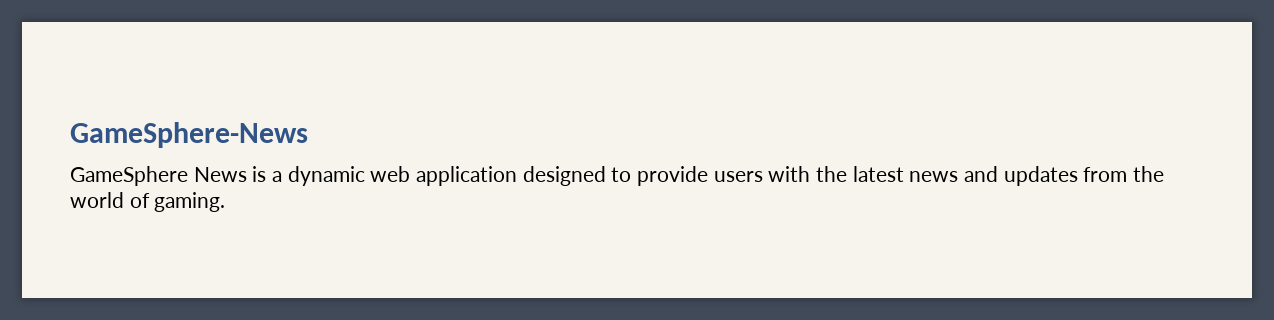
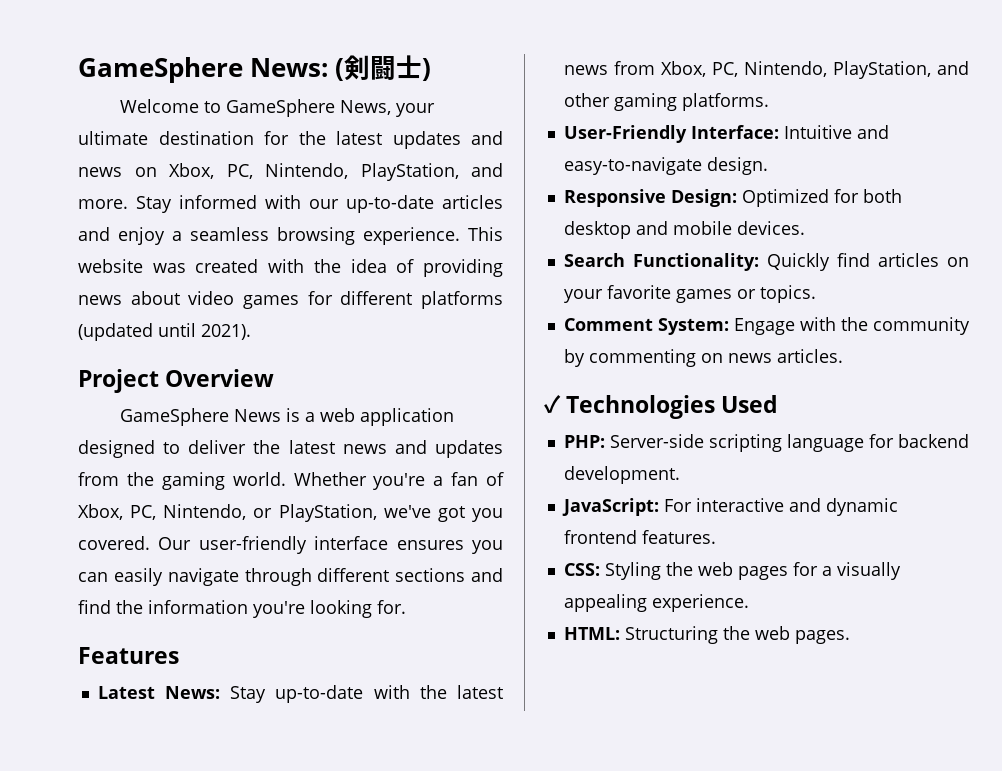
[70,122,308,148] GameSphere-News -> [78,55,431,83] [119,99,435,117] [78,131,503,149] [78,163,503,181] [78,195,503,213] [78,227,503,245] [78,259,504,277] [78,291,503,309] [78,323,251,341] [78,369,275,393] GameSphere News: (剣闘士) // Welcome to GameSphere News, your ultimate destination for the latest updates and news on Xbox, PC, Nintendo, PlayStation, and more. Stay informed with our up-to-date articles and enjoy a seamless browsing experience. This website was created with the idea of providing news about video games for different platforms (updated until 2021). // Project Overview
[287,166,365,186] dynamic -> (315, 417) none
[637,166,811,186] provide users with -> [188,440,247,454] deliver
[70,192,226,212] world of gaming. -> [161,472,504,490] [78,504,504,522] [78,536,503,554] [78,568,503,586] [78,600,406,618] [78,647,179,664] [97,685,503,703] [563,61,969,79] [563,93,769,111] [563,125,889,143] [563,157,768,175] [563,189,902,207] [563,221,805,239] [563,253,969,271] [563,285,816,303] [563,317,970,335] [563,349,843,367] [544,395,779,419] [563,434,969,452] [563,466,680,484] [561,498,898,516] [563,530,716,544] [563,562,901,580] [563,594,749,612] [563,626,850,644] gaming world. Whether you're a fan of Xbox, PC, Nintendo, or PlayStation, we've got you covered. Our user-friendly interface ensures you can easily navigate through different sections and find the information you're looking for. // Features // Latest News: Stay up-to-date with the latest news from Xbox, PC, Nintendo, PlayStation, and other gaming platforms. // User-Friendly Interface: Intuitive and easy-to-navigate design. // Responsive Design: Optimized for both desktop and mobile devices. // Search Functionality: Quickly find articles on your favorite games or topics. // Comment System: Engage with the community by commenting on news articles. // ✓ Technologies Used // PHP: Server-side scripting language for backend development. // JavaScript: For interactive and dynamic frontend features. // CSS: Styling the web pages for a visually appealing experience. // HTML: Structuring the web pages.

